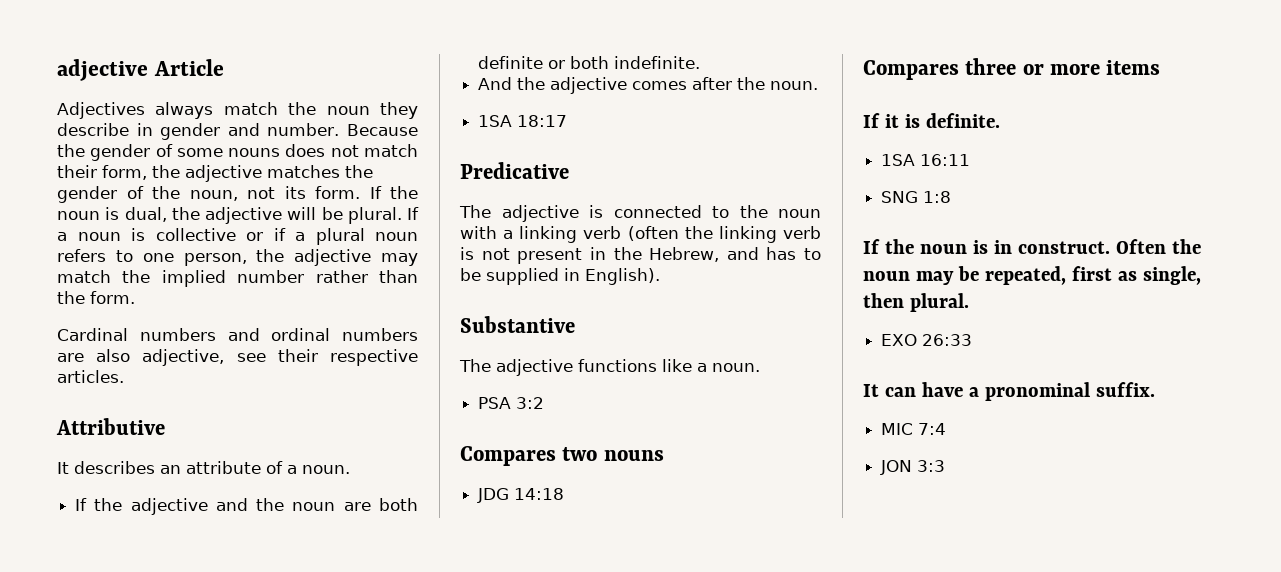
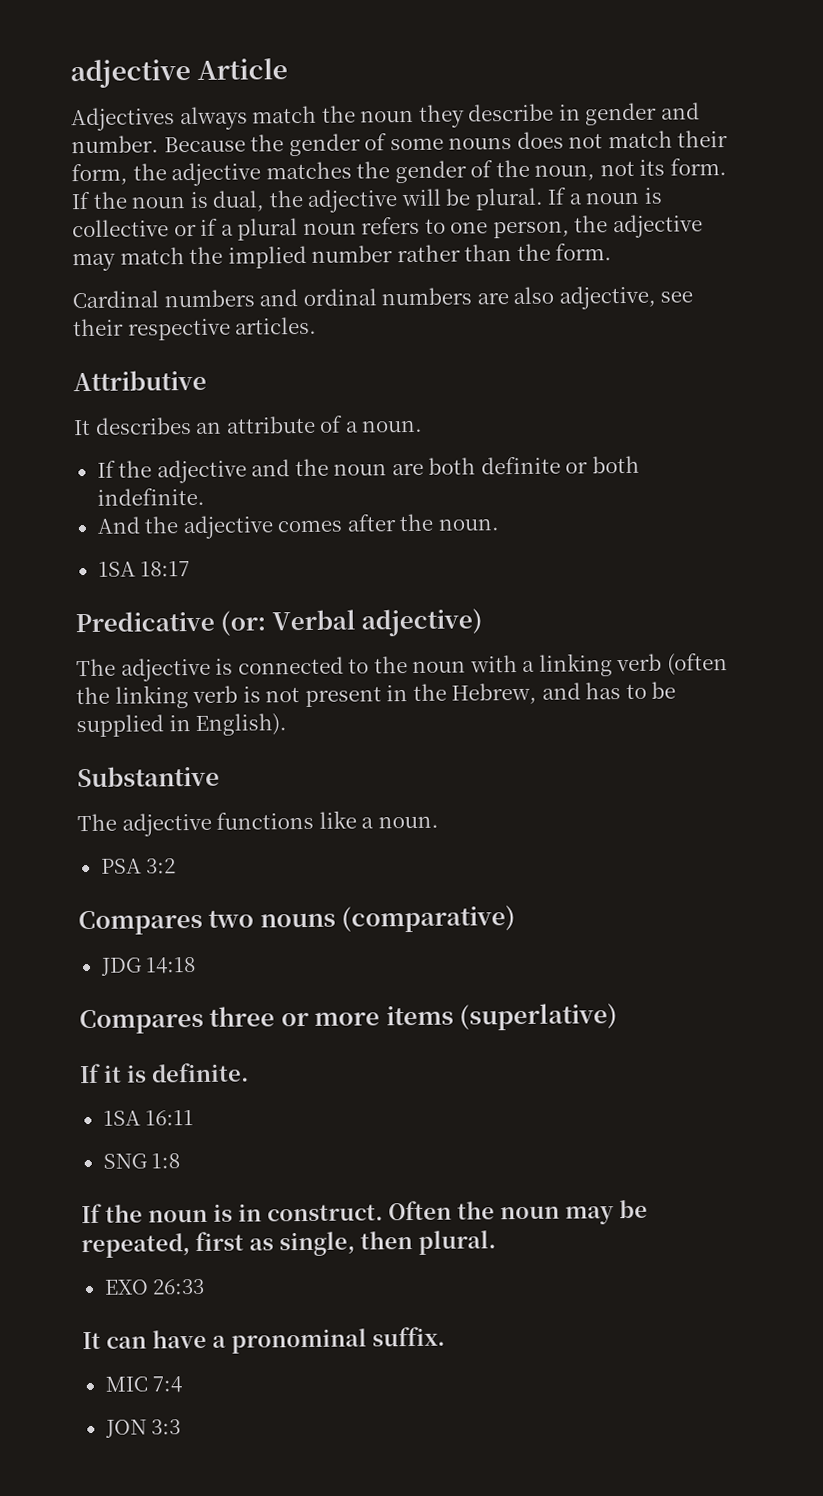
(569, 170) none -> [220,608,484,637] (or: Verbal adjective)
(664, 455) none -> [341,905,517,933] (comparative)
(1161, 67) none -> [459,1003,619,1031] (superlative)

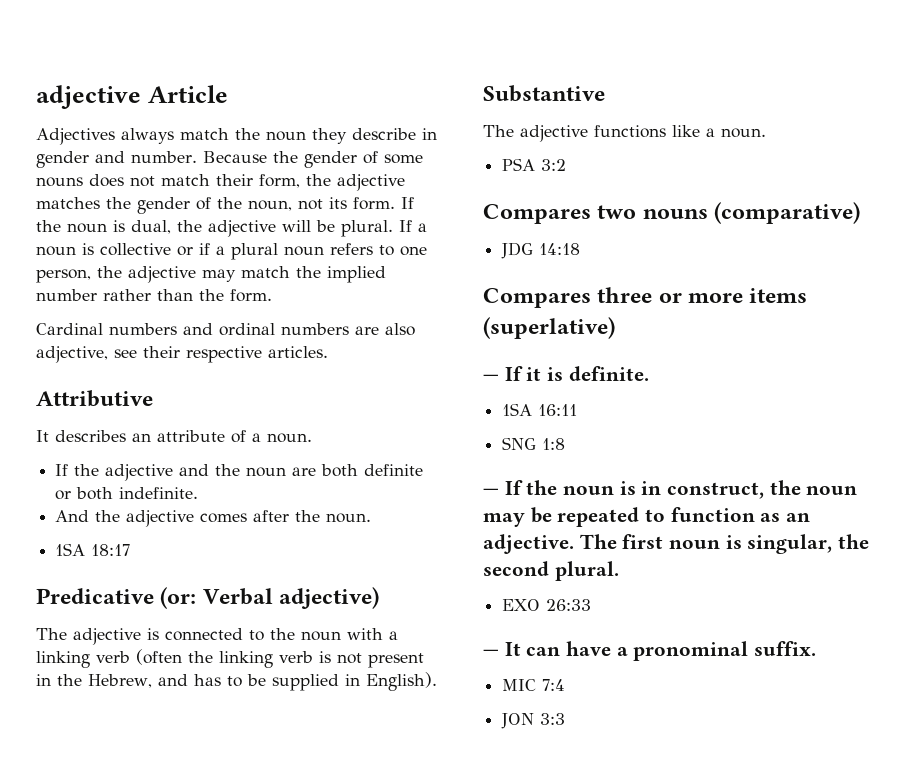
(619, 1017) none -> [483,374,499,381] —
(181, 1161) none -> [483,488,499,495] —
[267,1200,452,1222] construct. Often -> [667,482,765,499] construct,
[81,1231,413,1259] repeated, first as single, then -> [557,507,811,527] [483,534,870,554] [483,561,549,576] repeated to function as an adjective. The first noun is singular, the second
(206, 1286) none -> [483,649,499,656] —

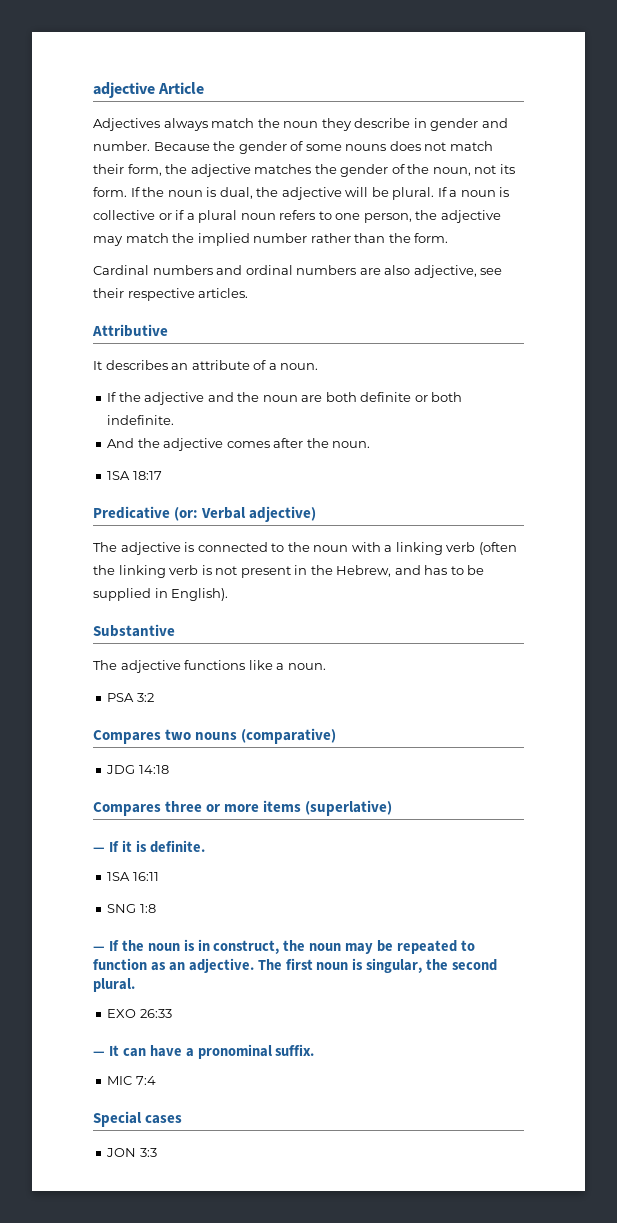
(566, 685) none -> [93,1111,183,1127] // Special cases

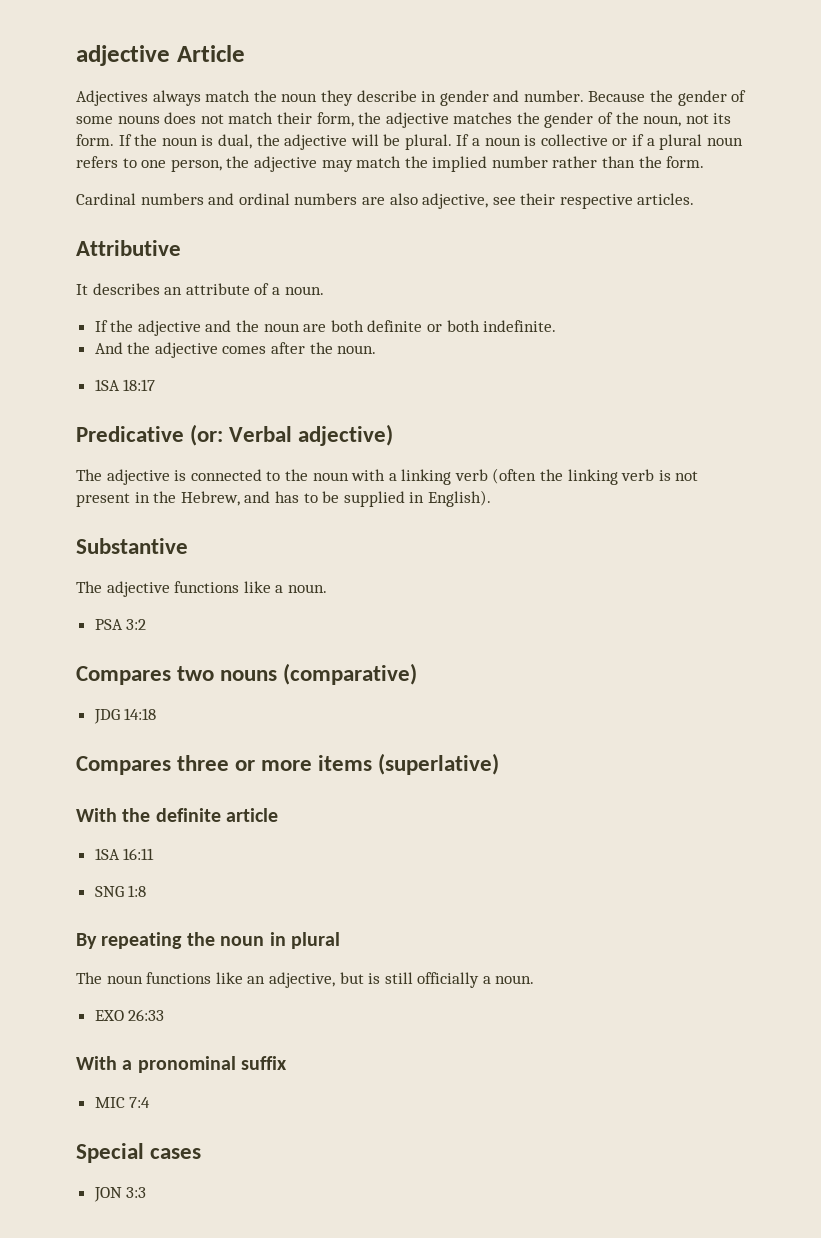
[93,840,205,853] — If it is definite. -> [76,808,279,822] With the definite article
[93,939,475,954] [93,958,498,973] [93,978,135,992] [107,1009,172,1018] [93,1045,182,1057] — If the noun is in construct, the noun may be repeated to function as an adjective. The first noun is singular, the second plural. // EXO 26:33 // — It can have -> [76,932,340,949] [76,972,535,988] [94,1009,165,1021] [76,1056,117,1070] By repeating the noun in plural // The noun functions like an adjective, but is still officially a noun. // EXO 26:33 // With
[275,1044,315,1056] suffix. -> [241,1056,288,1070] suffix

